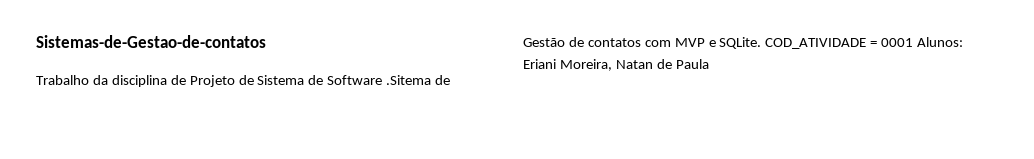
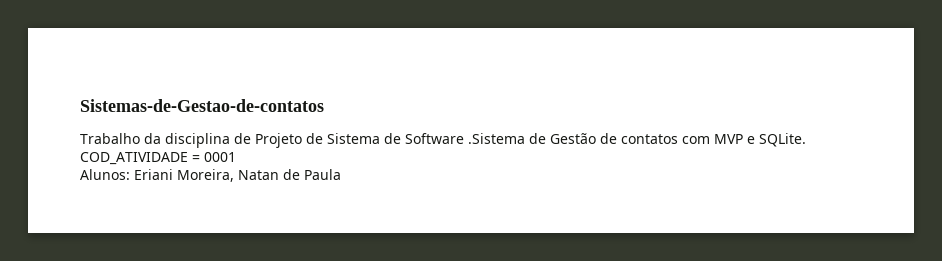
[386,75,432,85] .Sitema -> [468,133,525,144] .Sistema
(914, 42) none -> (236, 157) //

